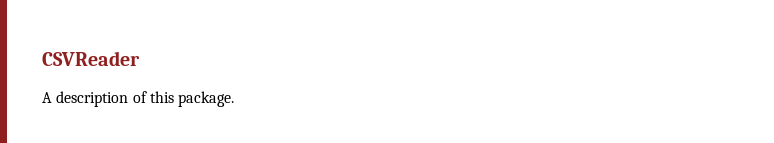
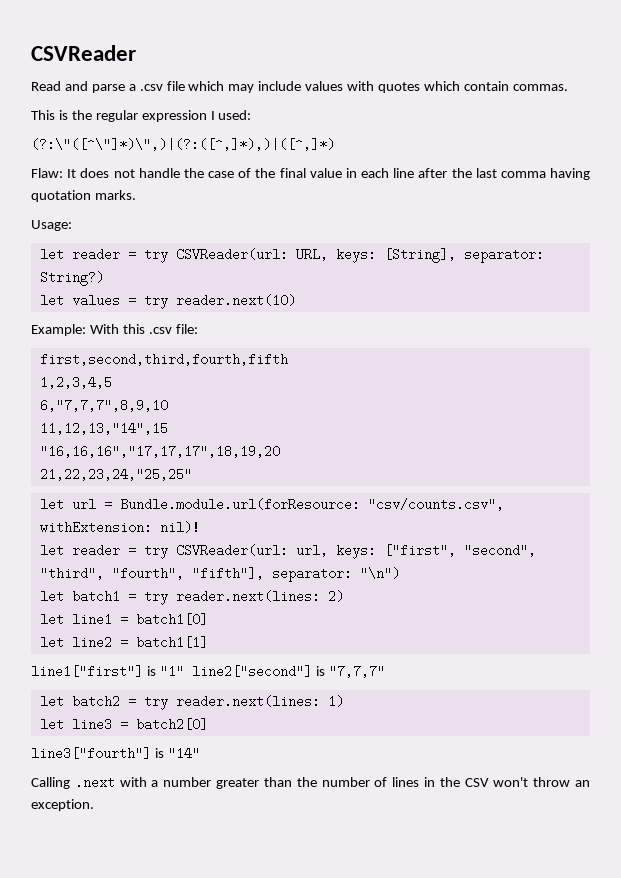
[42,91,235,107] A description of this package. -> [31,81,568,93] [31,110,252,122] [31,138,335,151] [31,168,591,180] [31,190,136,202] [31,220,72,231] [39,248,544,263] [39,271,104,286] [39,294,296,309] [31,324,198,336] [39,353,288,366] [39,376,112,389] [39,399,168,412] [39,422,168,435] [39,445,280,458] [39,468,192,481] [39,498,504,511] [39,521,200,534] [39,544,536,559] [39,567,400,582] [39,590,344,605] [39,613,208,626] [39,636,208,649] [31,665,385,678] [39,695,344,710] [39,718,208,731] [31,747,200,760] [31,776,590,789] [31,799,94,811] Read and parse a .csv file which may include values with quotes which contain commas. // This is the regular expression I used: // (?:\"([^\"]*)\",)|(?:([^,]*),)|([^,]*) // Flaw: It does not handle the case of the final value in each line after the last comma having quotation marks. // Usage: // let reader = try CSVReader(url: URL, keys: [String], separator: String?) // let values = try reader.next(10) // Example: With this .csv file: // first,second,third,fourth,fifth // 1,2,3,4,5 // 6,"7,7,7",8,9,10 // 11,12,13,"14",15 // "16,16,16","17,17,17",18,19,20 // 21,22,23,24,"25,25" // let url = Bundle.module.url(forResource: "csv/counts.csv", withExtension: nil)! // let reader = try CSVReader(url: url, keys: ["first", "second", "third", "fourth", "fifth"], separator: "\n") // let batch1 = try reader.next(lines: 2) // let line1 = batch1[0] // let line2 = batch1[1] // line1["first"] is "1" line2["second"] is "7,7,7" // let batch2 = try reader.next(lines: 1) // let line3 = batch2[0] // line3["fourth"] is "14" // Calling .next with a number greater than the number of lines in the CSV won't throw an exception.

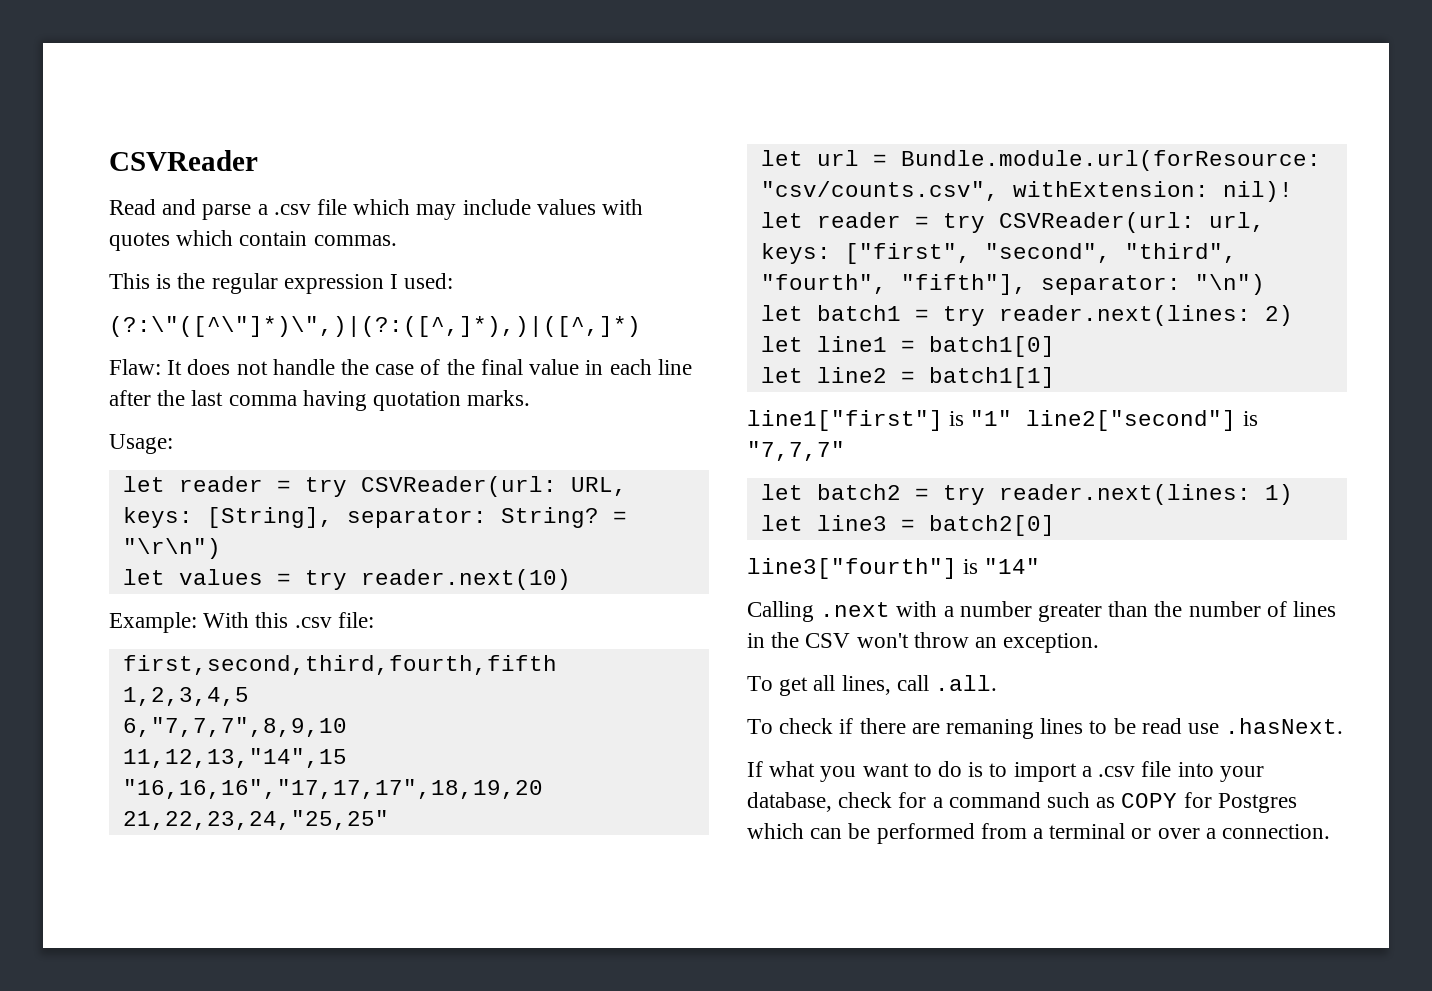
[39,271,104,286] String?) -> [500,507,627,528] [122,538,221,559] String? = "\r\n")
(94, 805) none -> [747,675,998,696] [747,718,1344,739] [747,761,1264,782] [747,792,1297,813] [747,823,1331,844] // To get all lines, call .all. // To check if there are remaning lines to be read use .hasNext. // If what you want to do is to import a .csv file into your database, check for a command such as COPY for Postgres which can be performed from a terminal or over a connection.

